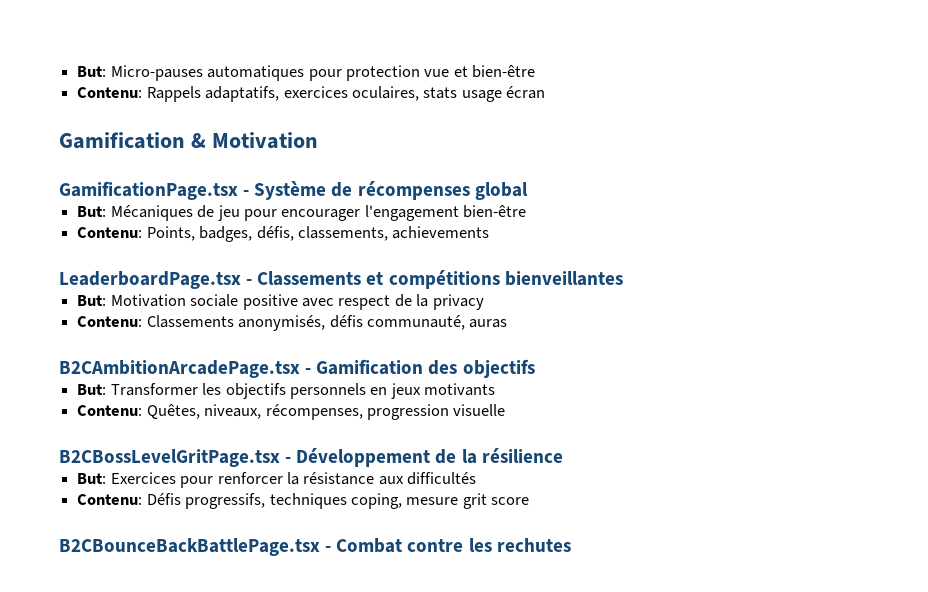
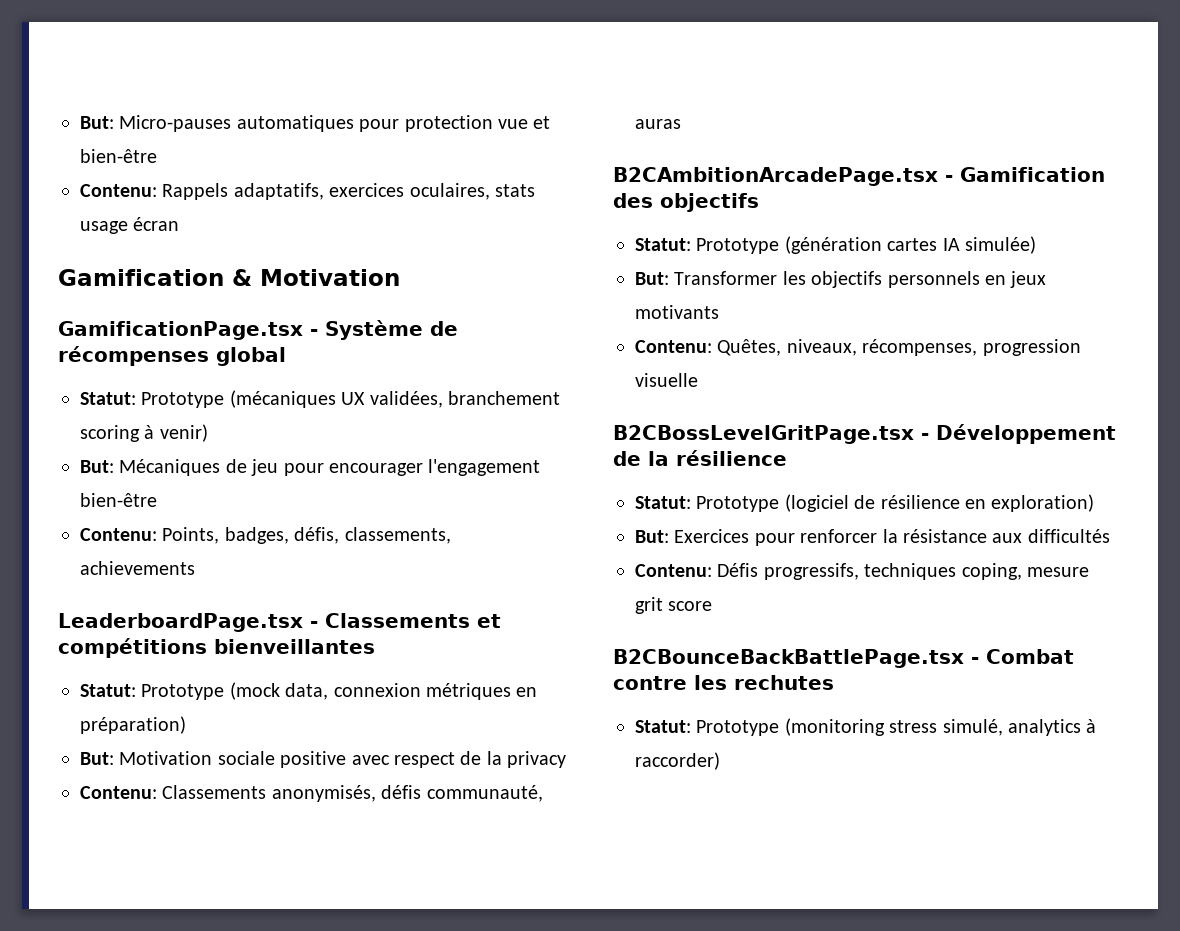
(528, 191) none -> [80,390,560,408] [80,424,208,442] // Statut: Prototype (mécaniques UX validées, branchement scoring à venir)
(623, 278) none -> [80,682,538,700] [80,716,186,734] // Statut: Prototype (mock data, connexion métriques en préparation)
(535, 368) none -> [635,236,1036,254] // Statut: Prototype (génération cartes IA simulée)
(563, 455) none -> [635,494,1095,512] // Statut: Prototype (logiciel de résilience en exploration)
(571, 545) none -> [635,718,1097,736] [635,752,720,770] // Statut: Prototype (monitoring stress simulé, analytics à raccorder)

